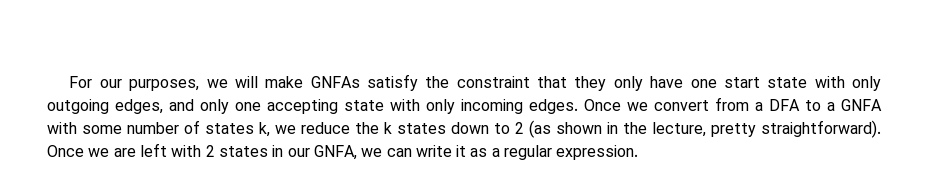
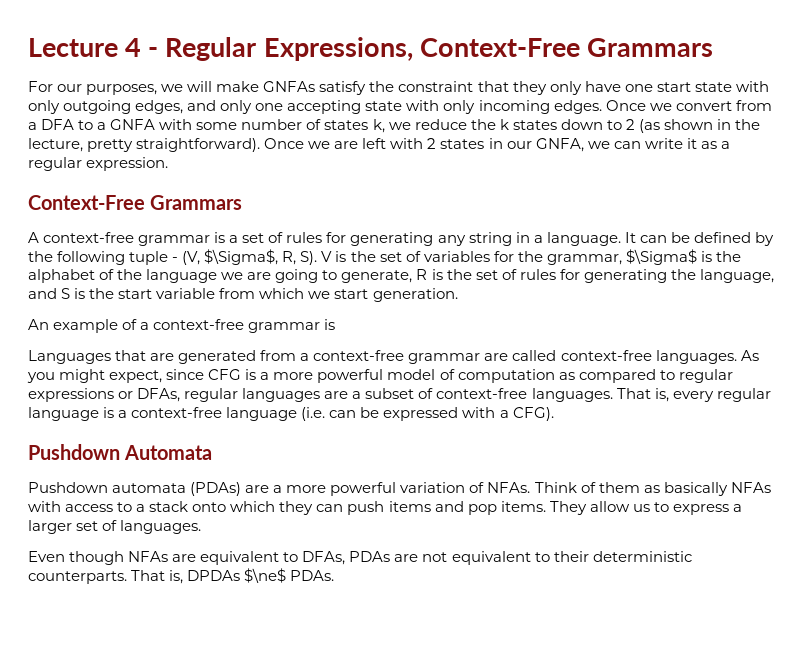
(69, 82) none -> [28,37,713,61] Lecture 4 - Regular Expressions, Context-Free Grammars //
(639, 152) none -> [28,195,243,210] [28,232,774,246] [28,249,741,265] [28,269,774,283] [28,288,458,302] [28,319,336,333] [28,350,759,364] [27,369,733,383] [28,388,771,402] [28,407,554,421] [28,444,213,460] [28,482,771,496] [28,501,742,515] [28,520,202,534] [28,551,692,565] [28,568,335,584] // Context-Free Grammars // A context-free grammar is a set of rules for generating any string in a language. It can be defined by the following tuple - (V, $\Sigma$, R, S). V is the set of variables for the grammar, $\Sigma$ is the alphabet of the language we are going to generate, R is the set of rules for generating the language, and S is the start variable from which we start generation. // An example of a context-free grammar is // Languages that are generated from a context-free grammar are called context-free languages. As you might expect, since CFG is a more powerful model of computation as compared to regular expressions or DFAs, regular languages are a subset of context-free languages. That is, every regular language is a context-free language (i.e. can be expressed with a CFG). // Pushdown Automata // Pushdown automata (PDAs) are a more powerful variation of NFAs. Think of them as basically NFAs with access to a stack onto which they can push items and pop items. They allow us to express a larger set of languages. // Even though NFAs are equivalent to DFAs, PDAs are not equivalent to their deterministic counterparts. That is, DPDAs $\ne$ PDAs.

